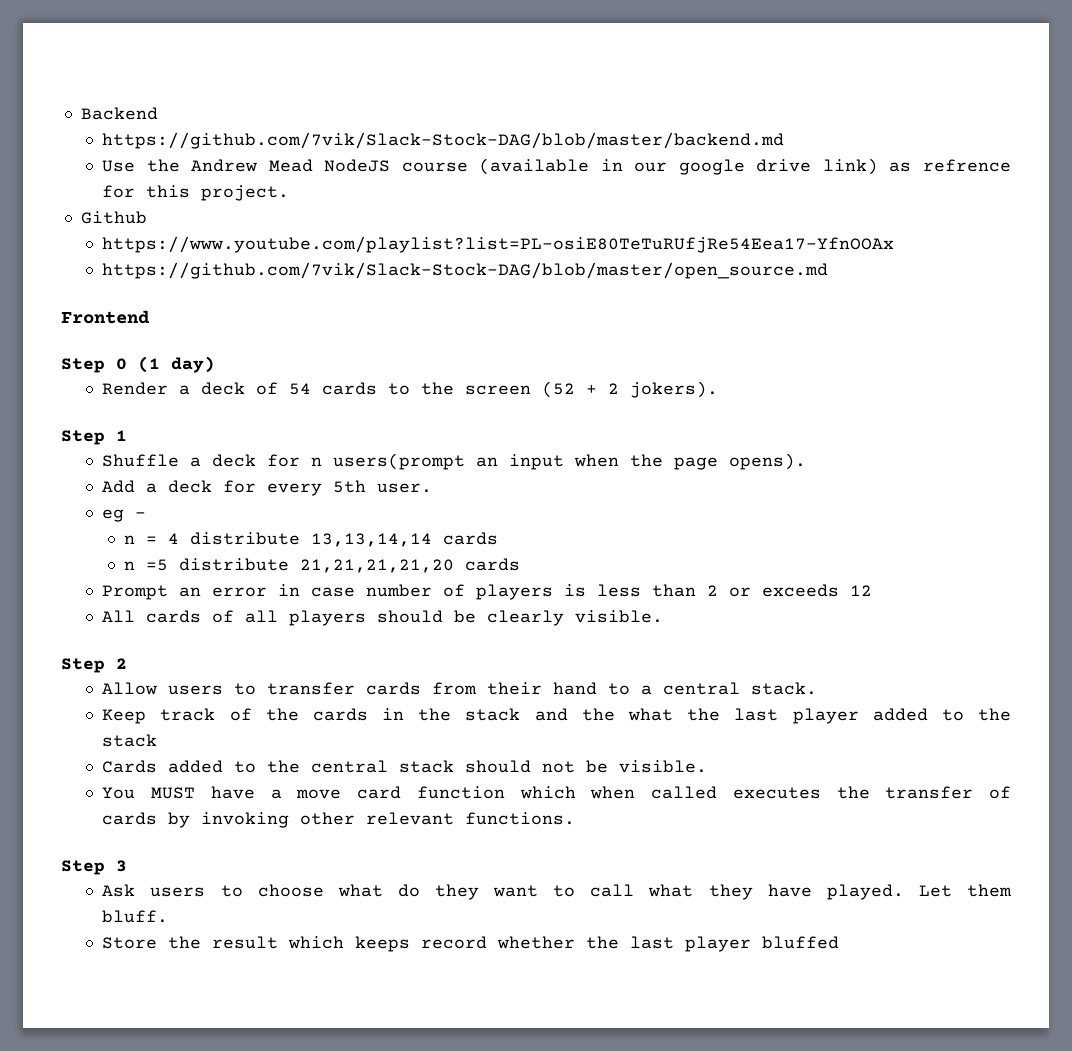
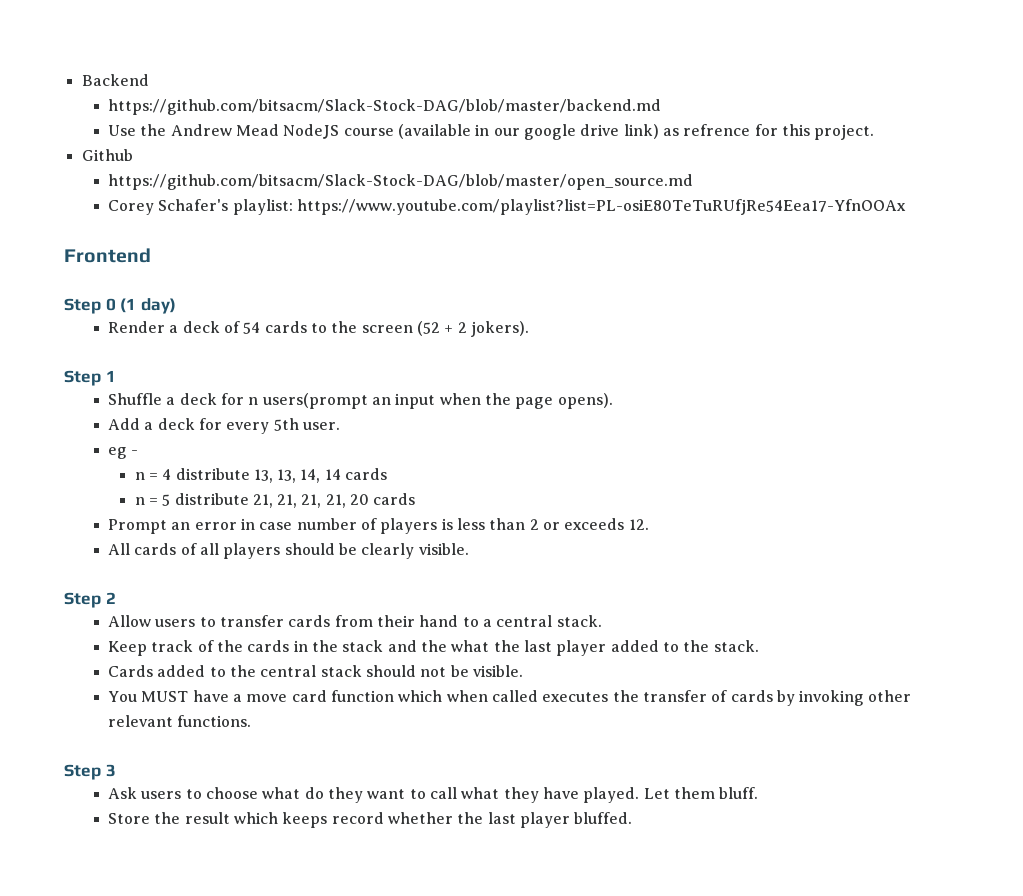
[102,132,785,149] https://github.com/7vik/Slack-Stock-DAG/blob/master/backend.md -> [108,99,662,115] https://github.com/bitsacm/Slack-Stock-DAG/blob/master/backend.md
(147, 217) none -> [108,174,694,190] [108,199,293,215] https://github.com/bitsacm/Slack-Stock-DAG/blob/master/open_source.md // Corey Schafer's playlist:
[102,262,829,279] // https://github.com/7vik/Slack-Stock-DAG/blob/master/open_source.md -> (907, 207) none
[310,532,498,547] [123,558,454,573] 13,13,14,14 cards // n =5 distribute 21,21,21,21,20 -> [253,468,388,483] [134,493,370,508] 13, 13, 14, 14 cards // n = 5 distribute 21, 21, 21, 21, 20
[850,585,873,596] 12 -> [628,519,649,530] 12.
[102,734,158,747] stack -> [713,640,759,652] stack.
[762,936,840,949] bluffed -> [574,812,633,824] bluffed.

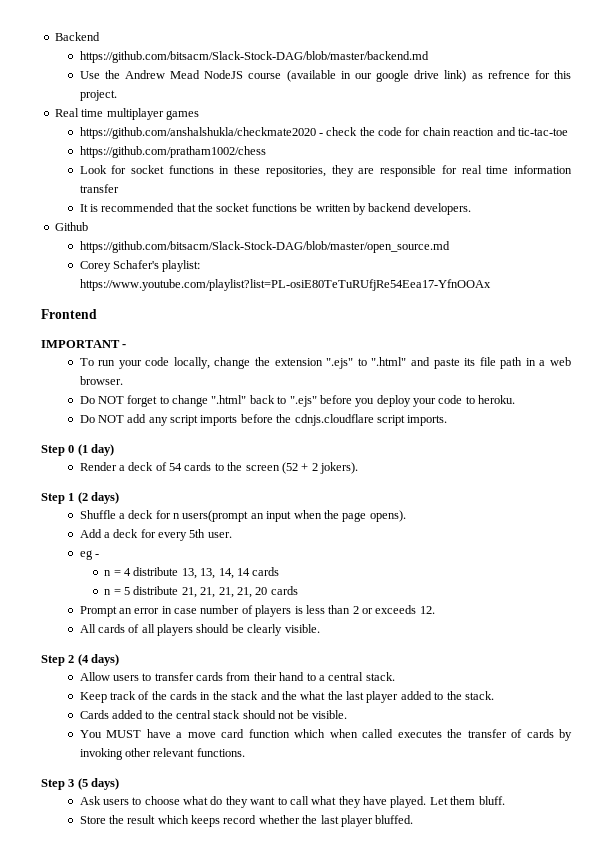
(875, 132) none -> [54,108,199,120] [79,127,568,139] [79,146,266,158] [79,165,572,177] [79,184,119,193] [79,203,471,215] // Real time multiplayer games // https://github.com/anshalshukla/checkmate2020 - check the code for chain reaction and tic-tac-toe // https://github.com/pratham1002/chess // Look for socket functions in these repositories, they are responsible for real time information transfer // It is recommended that the socket functions be written by backend developers.
(151, 255) none -> [41,340,127,348] [79,357,572,369] [79,376,123,385] [79,395,516,407] [79,414,448,426] // IMPORTANT - // To run your code locally, change the extension ".ejs" to ".html" and paste its file path in a web browser. // Do NOT forget to change ".html" back to ".ejs" before you deploy your code to heroku. // Do NOT add any script imports before the cdnjs.cloudflare script imports.
(116, 376) none -> [77,492,120,504] (2 days)
(116, 598) none -> [77,654,120,666] (4 days)
(116, 770) none -> [77,778,120,790] (5 days)

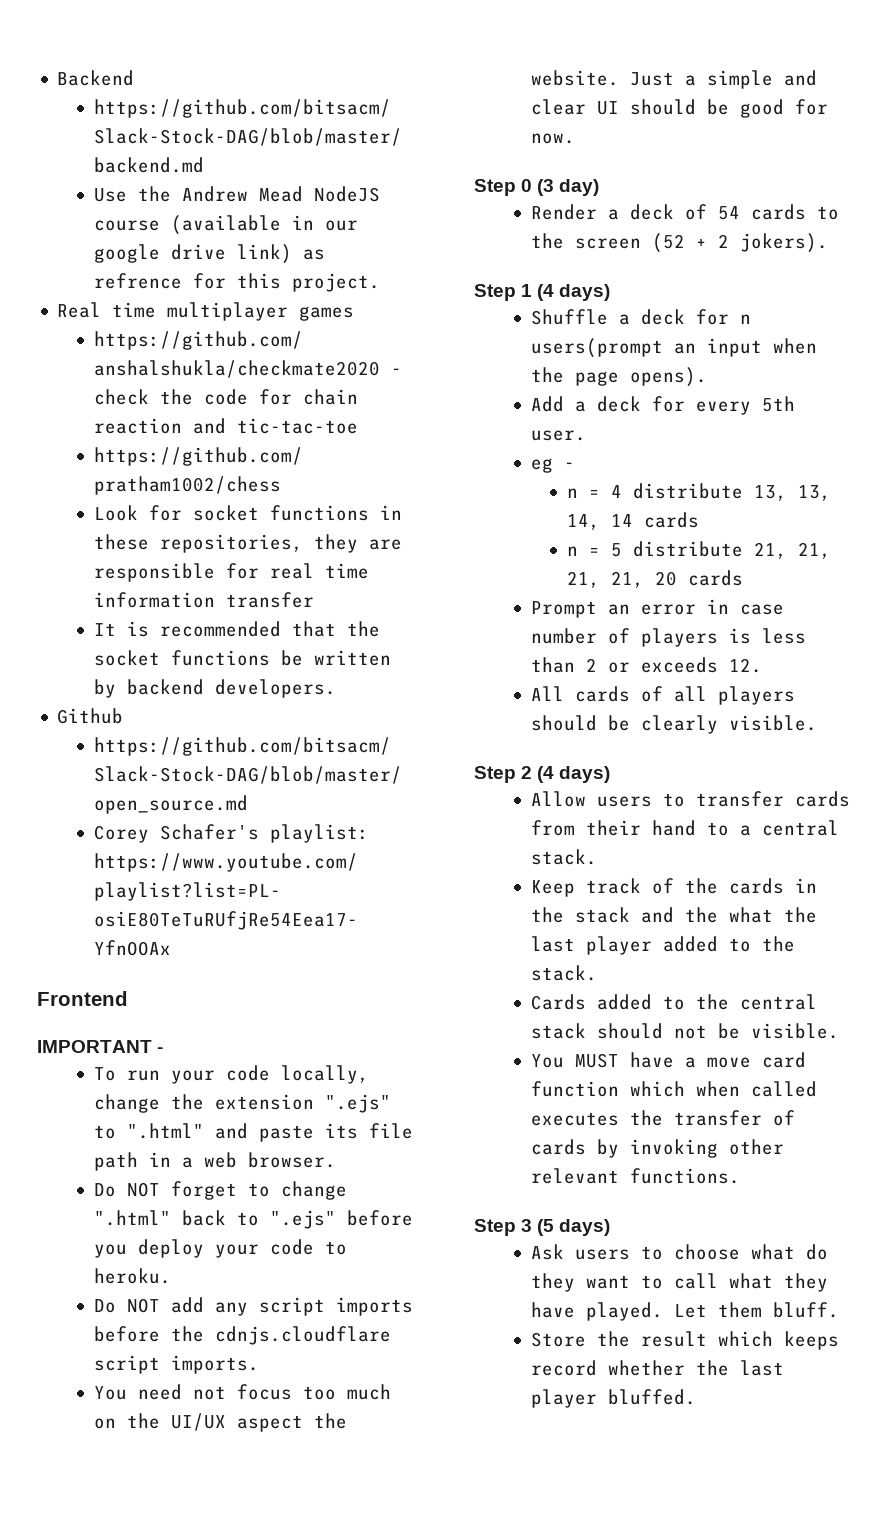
(448, 420) none -> [93,1384,391,1400] [93,1413,347,1432] [530,70,817,89] [530,99,828,118] [530,133,575,144] // You need not focus too much on the UI/UX aspect the website. Just a simple and clear UI should be good for now.
[77,444,88,456] (1 -> [537,179,555,196] (3
[77,492,88,504] (2 -> [537,284,555,301] (4

